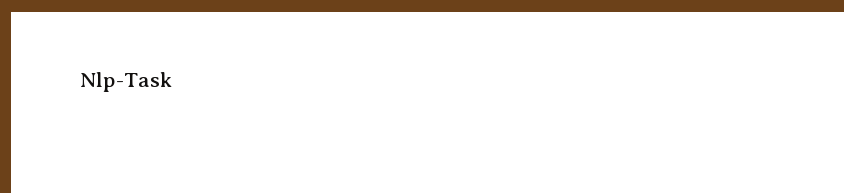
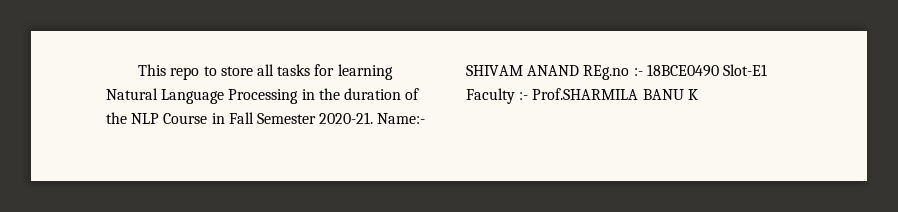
[80,72,172,92] Nlp-Task -> [138,64,393,80] [106,88,420,104] [106,112,426,124] [466,64,767,80] [466,88,698,104] This repo to store all tasks for learning Natural Language Processing in the duration of the NLP Course in Fall Semester 2020-21. Name:- SHIVAM ANAND REg.no :- 18BCE0490 Slot-E1 Faculty :- Prof.SHARMILA BANU K

